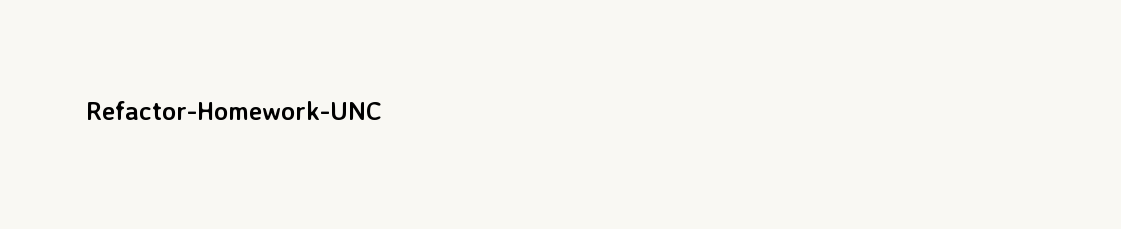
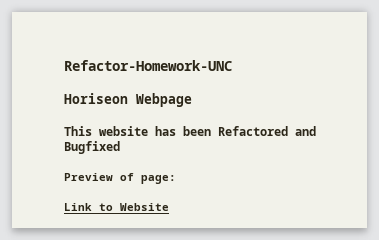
(382, 110) none -> [64,93,192,107] [64,126,316,136] [64,141,120,154] [64,173,176,184] [64,203,169,211] // Horiseon Webpage // This website has been Refactored and Bugfixed // Preview of page: // Link to Website

